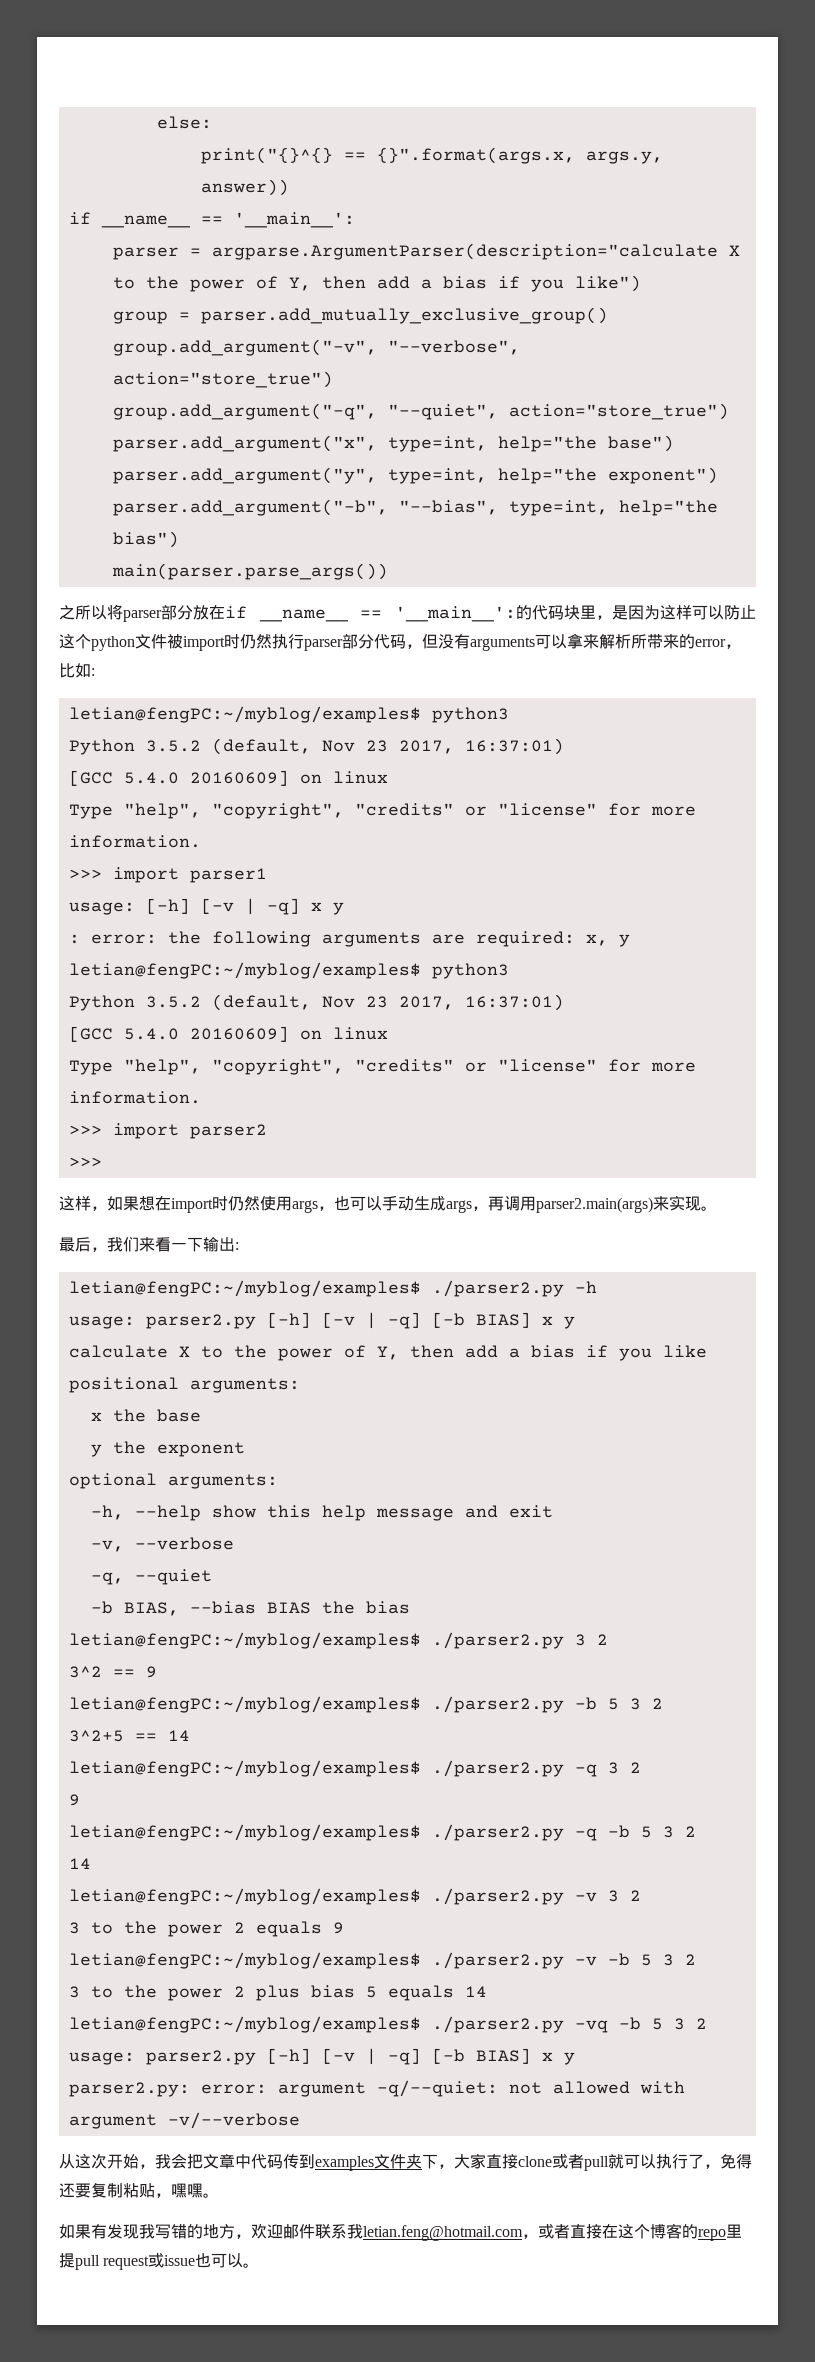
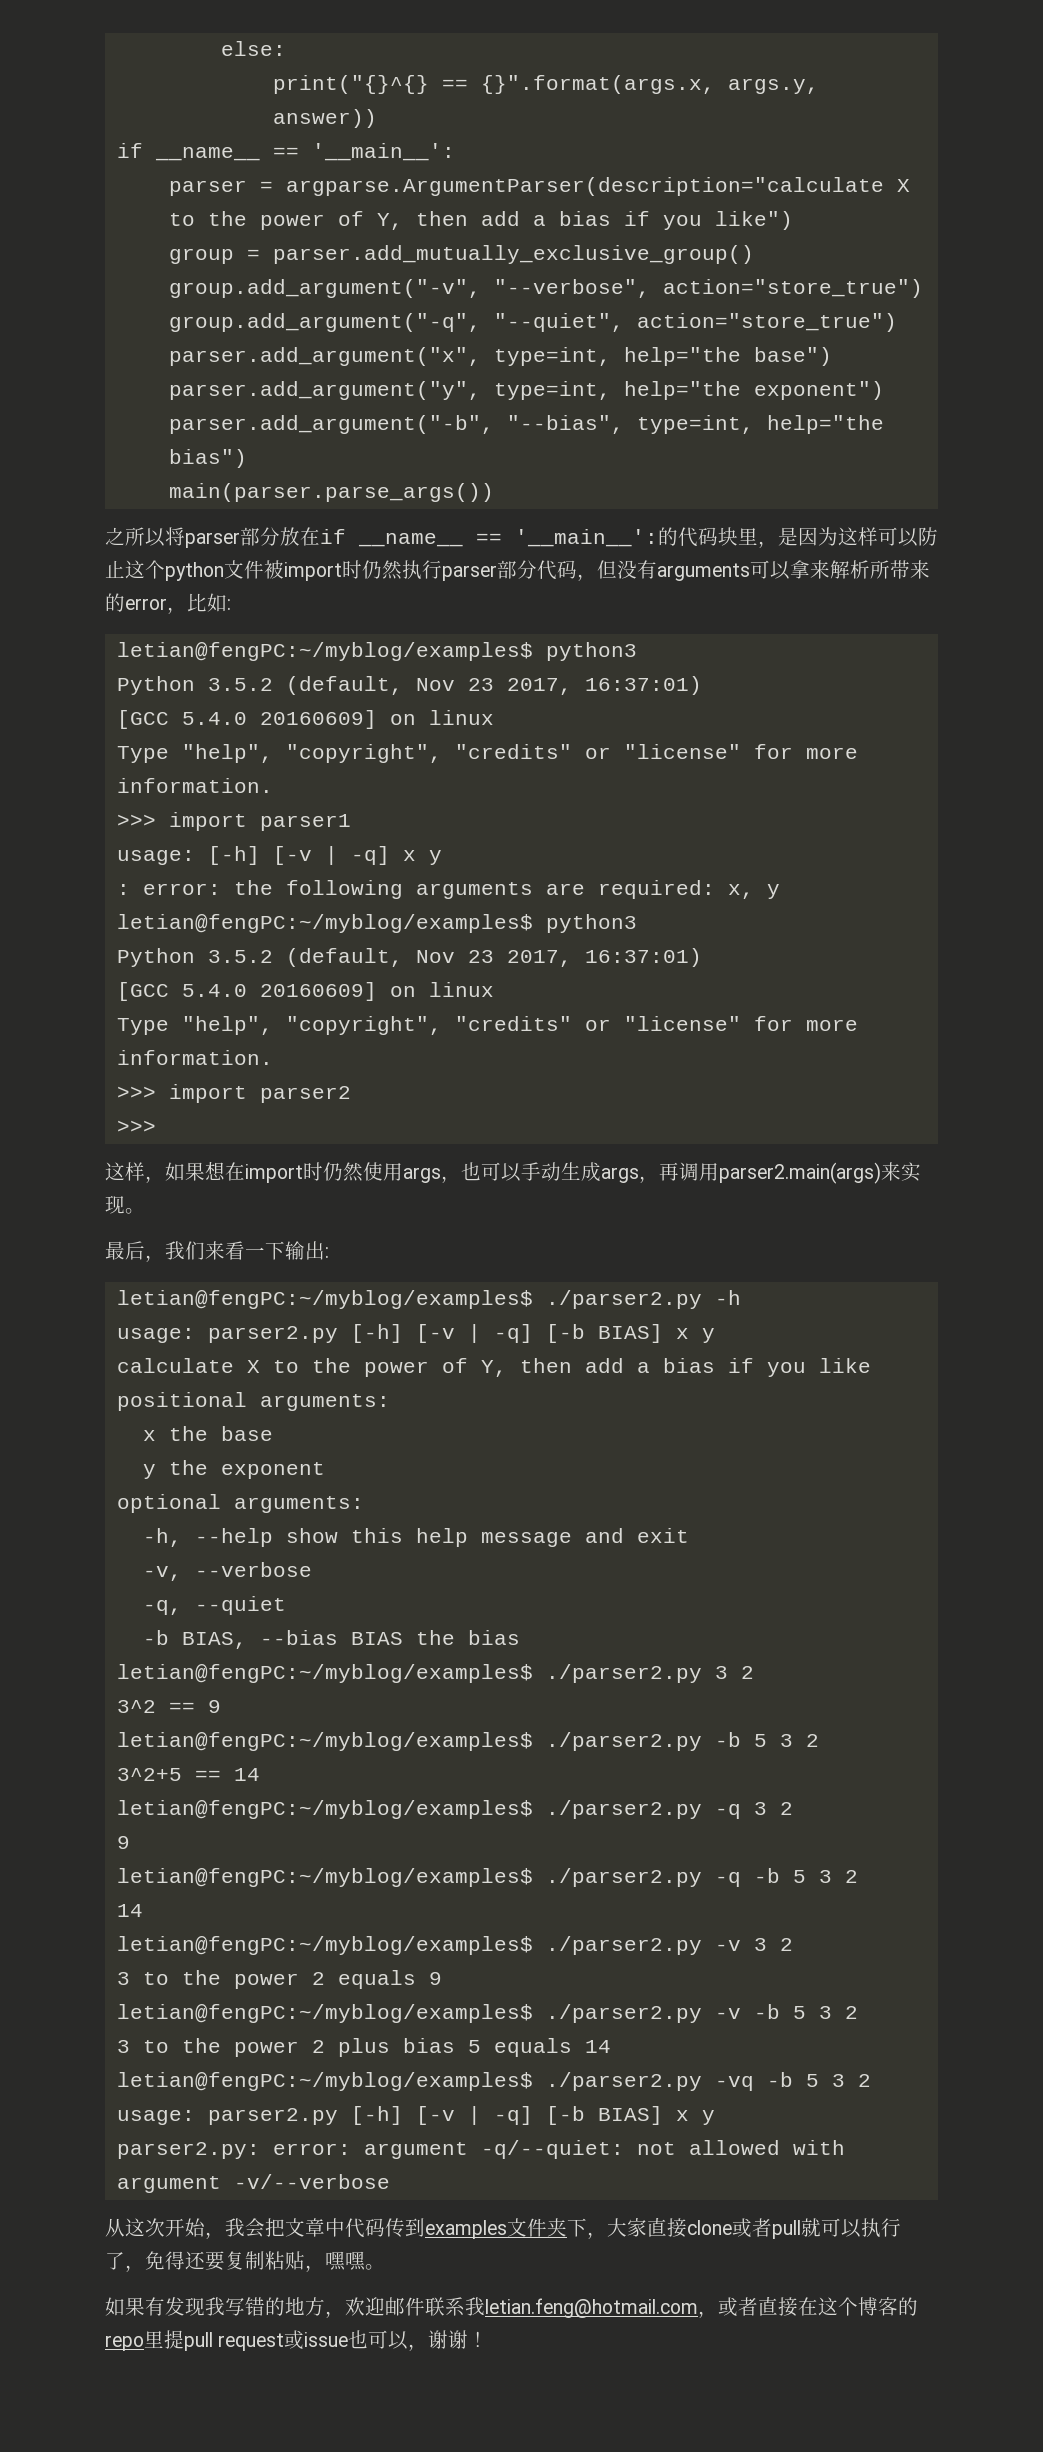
[243,2263,260,2268] 。 -> [408,2330,489,2351] ，谢谢！

